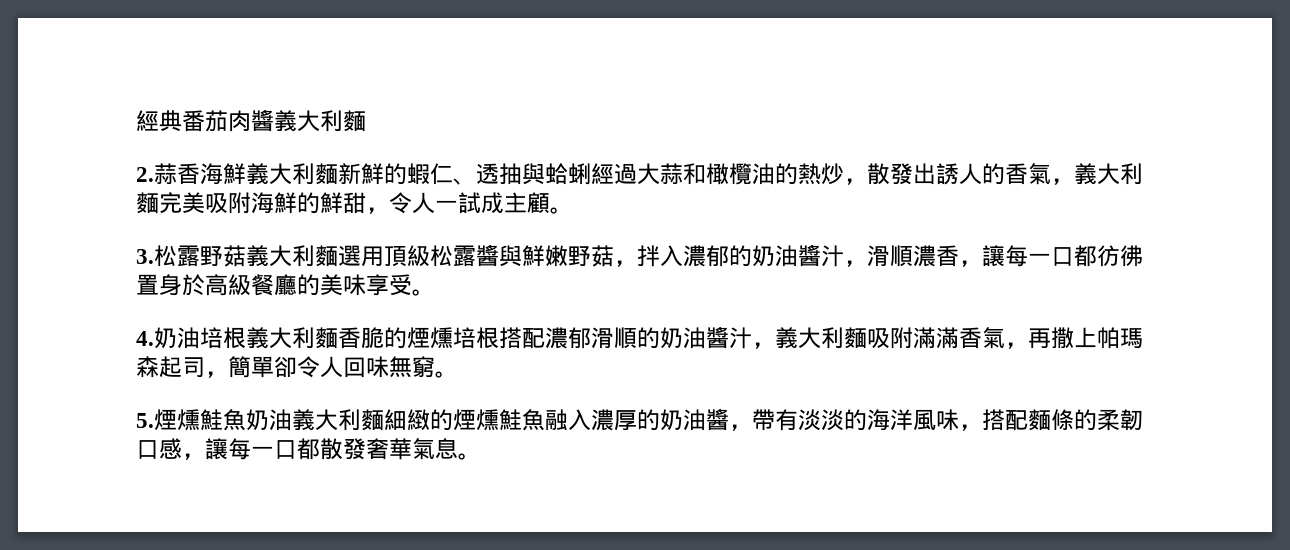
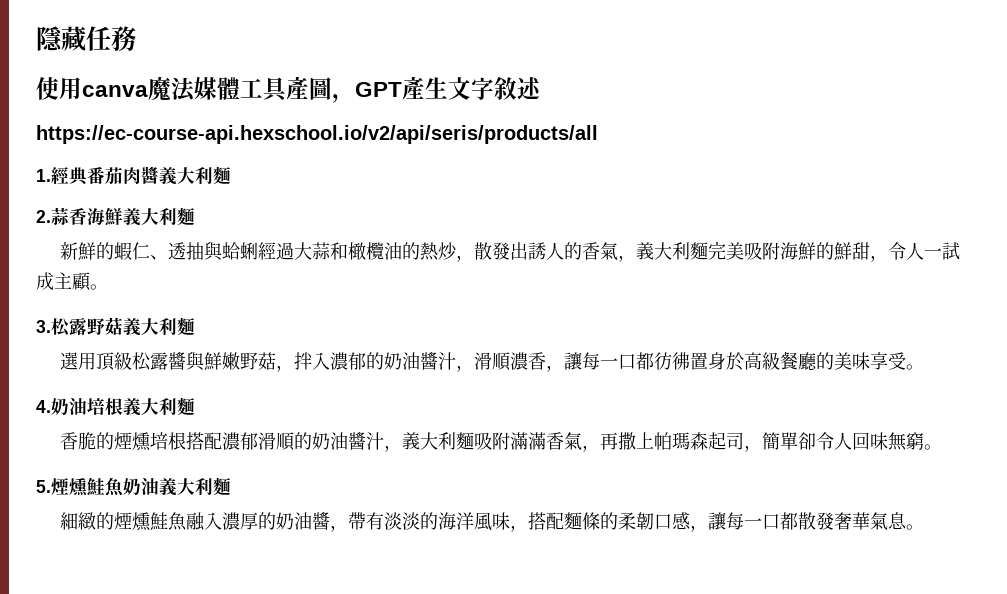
(136, 121) none -> [36,26,136,52] [36,76,541,103] [36,125,598,144] [36,169,51,182] 隱藏任務 // 使用canva魔法媒體工具產圖，GPT產生文字敘述 // https://ec-course-api.hexschool.io/v2/api/seris/products/all // 1.
(338, 174) none -> (195, 216) //
(338, 256) none -> (195, 326) //
(338, 338) none -> (195, 406) //
(384, 420) none -> (231, 486) //

